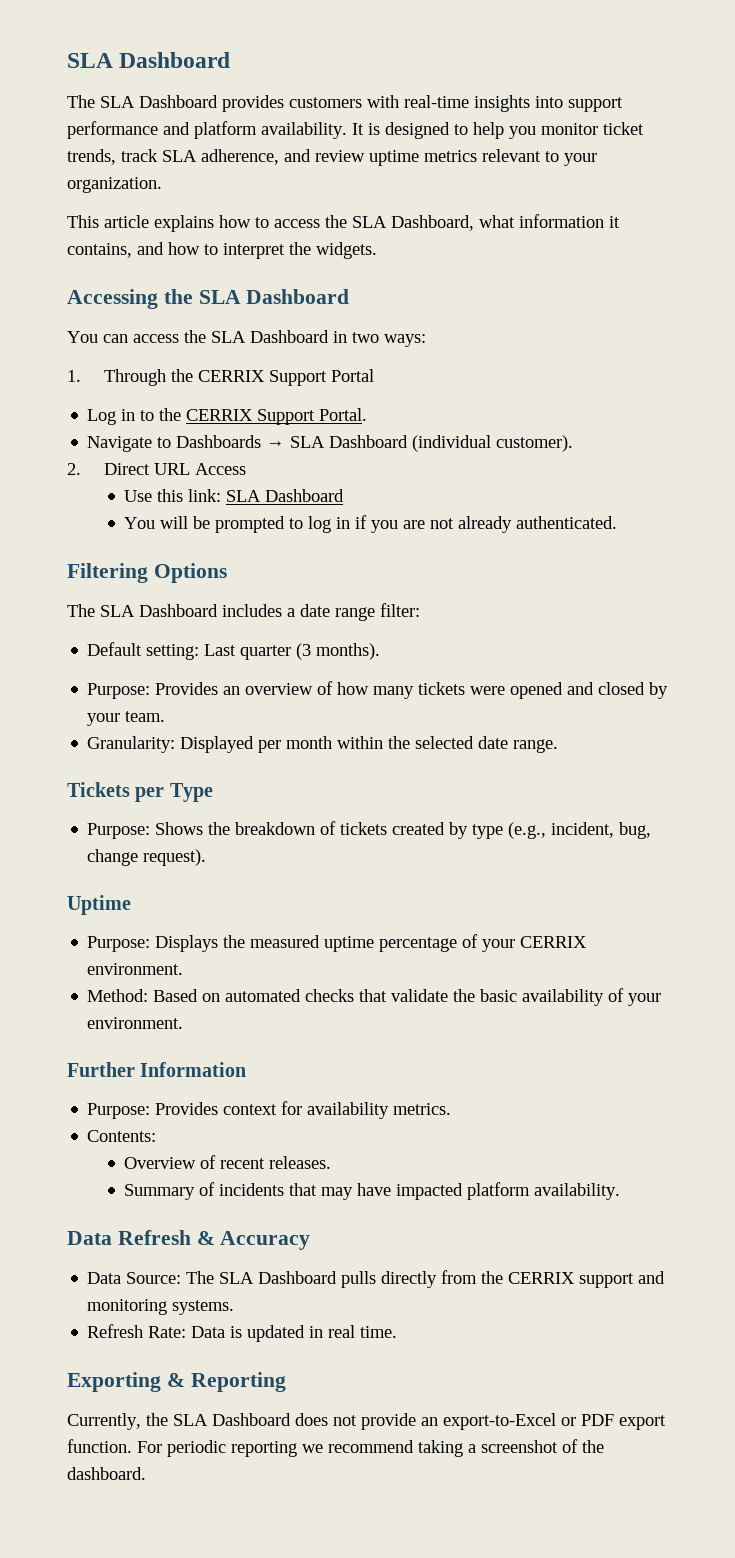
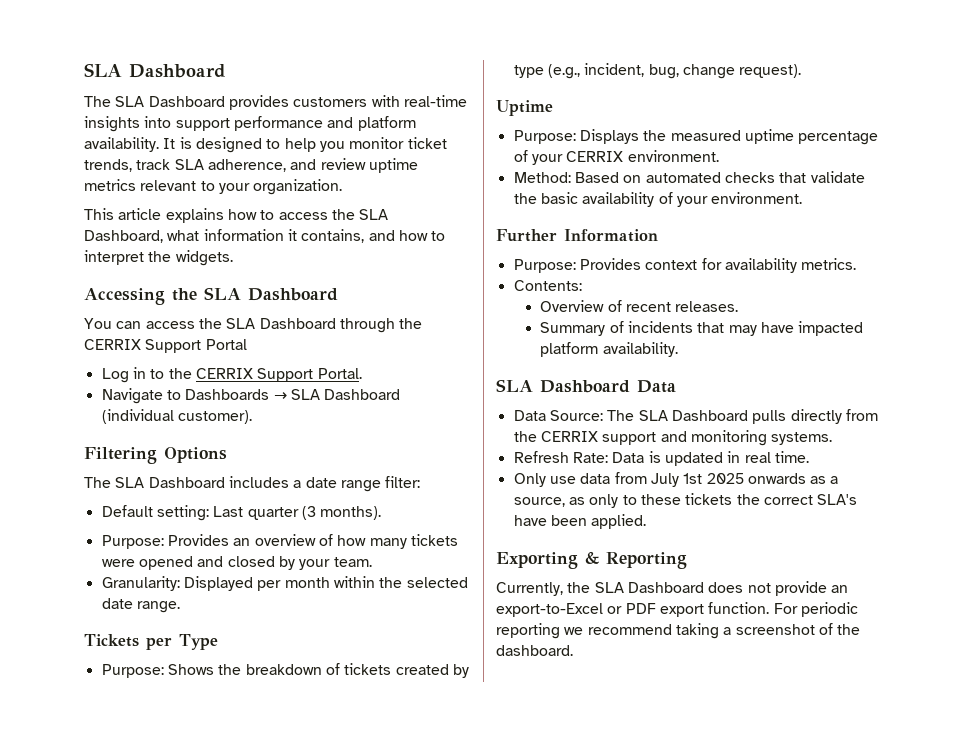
[333,331,426,347] [67,369,166,386] in two ways: // 1. Through -> [339,318,395,333] through
[67,463,246,475] [124,489,345,502] [124,515,618,533] // 2. Direct URL Access // Use this link: SLA Dashboard // You will be prompted to log in if you are not already authenticated. -> (252, 417) none
[67,1230,311,1250] Data Refresh & Accuracy -> [496,379,676,393] SLA Dashboard Data
(398, 1332) none -> [513,472,839,487] [513,493,858,508] [513,514,647,529] // Only use data from July 1st 2025 onwards as a source, as only to these tickets the correct SLA's have been applied.

